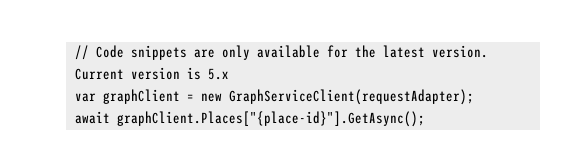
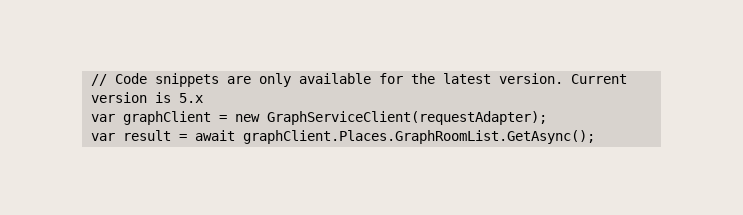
[74,111,425,127] await graphClient.Places["{place-id}"].GetAsync(); -> [91,130,596,144] var result = await graphClient.Places.GraphRoomList.GetAsync();

